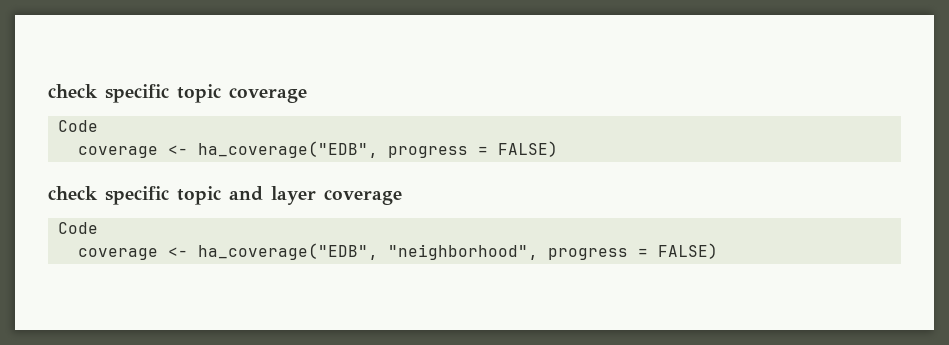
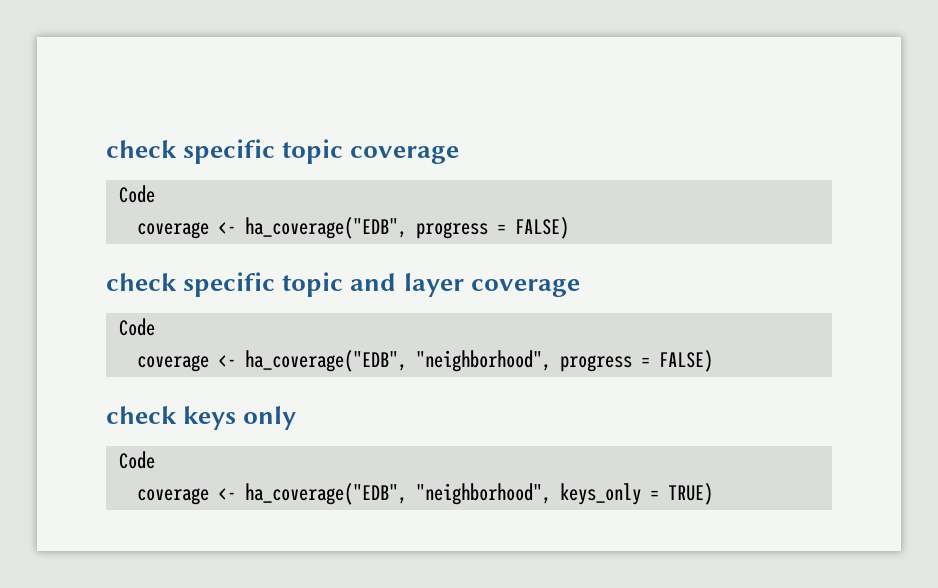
(719, 251) none -> [106,406,297,430] [118,451,155,469] [136,483,713,505] // check keys only // Code // coverage <- ha_coverage("EDB", "neighborhood", keys_only = TRUE)

